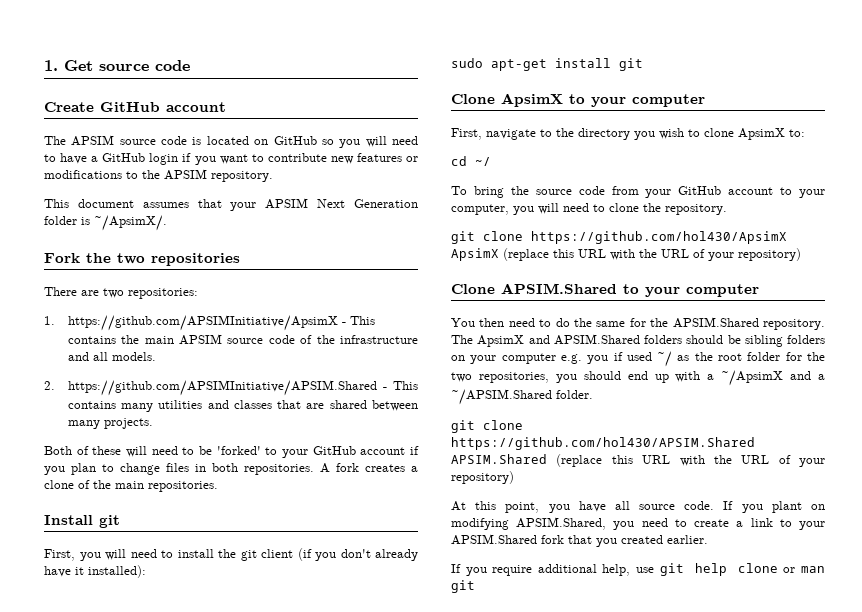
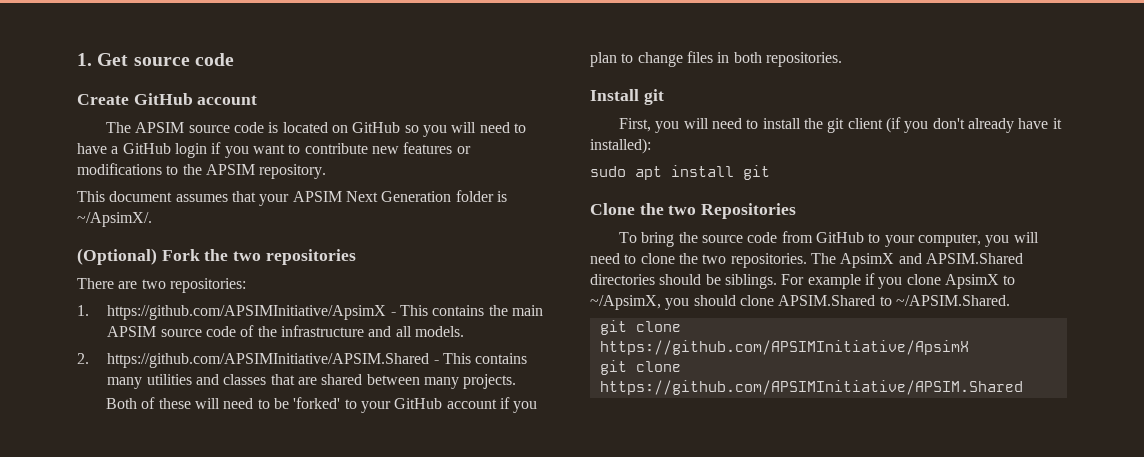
(167, 223) none -> [77,248,157,265] (Optional)
[320,463,418,473] [44,480,218,492] A fork creates a clone of the main repositories. -> (842, 59) none
[491,59,547,71] apt-get -> [635,166,662,180] apt
[501,93,705,107] [451,128,805,140] [451,156,491,166] ApsimX to your computer // First, navigate to the directory you wish to clone ApsimX to: // cd ~/ -> [639,203,797,219] the two Repositories
[645,186,774,198] your GitHub account -> [816,232,865,243] GitHub
[665,204,727,215] [451,231,787,244] [451,248,801,261] [451,283,759,297] [451,317,825,330] repository. // git clone https://github.com/hol430/ApsimX ApsimX (replace this URL with the URL of your repository) // Clone APSIM.Shared to your computer // You then need to do the same for the APSIM.Shared repository. -> [702,253,807,268] two repositories.
[644,335,682,344] folders -> [590,274,655,285] directories
[744,335,825,347] [451,351,826,367] [451,370,825,386] [451,389,593,405] [451,420,523,433] [451,437,755,450] [451,454,825,467] [451,471,514,484] [451,501,825,513] [451,517,825,530] [451,534,708,547] [451,563,825,576] [451,580,475,593] sibling folders on your computer e.g. you if used ~/ as the root folder for the two repositories, you should end up with a ~/ApsimX and a ~/APSIM.Shared folder. // git clone https://github.com/hol430/APSIM.Shared APSIM.Shared (replace this URL with the URL of your repository) // At this point, you have all source code. If you plant on modifying APSIM.Shared, you need to create a link to your APSIM.Shared fork that you created earlier. // If you require additional help, use git help clone or man git -> [724,273,1016,289] [590,295,1010,310] [599,320,681,335] [599,340,969,355] [599,360,681,375] [599,380,1023,395] siblings. For example if you clone ApsimX to ~/ApsimX, you should clone APSIM.Shared to ~/APSIM.Shared. // git clone https://github.com/APSIMInitiative/ApsimX // git clone https://github.com/APSIMInitiative/APSIM.Shared

